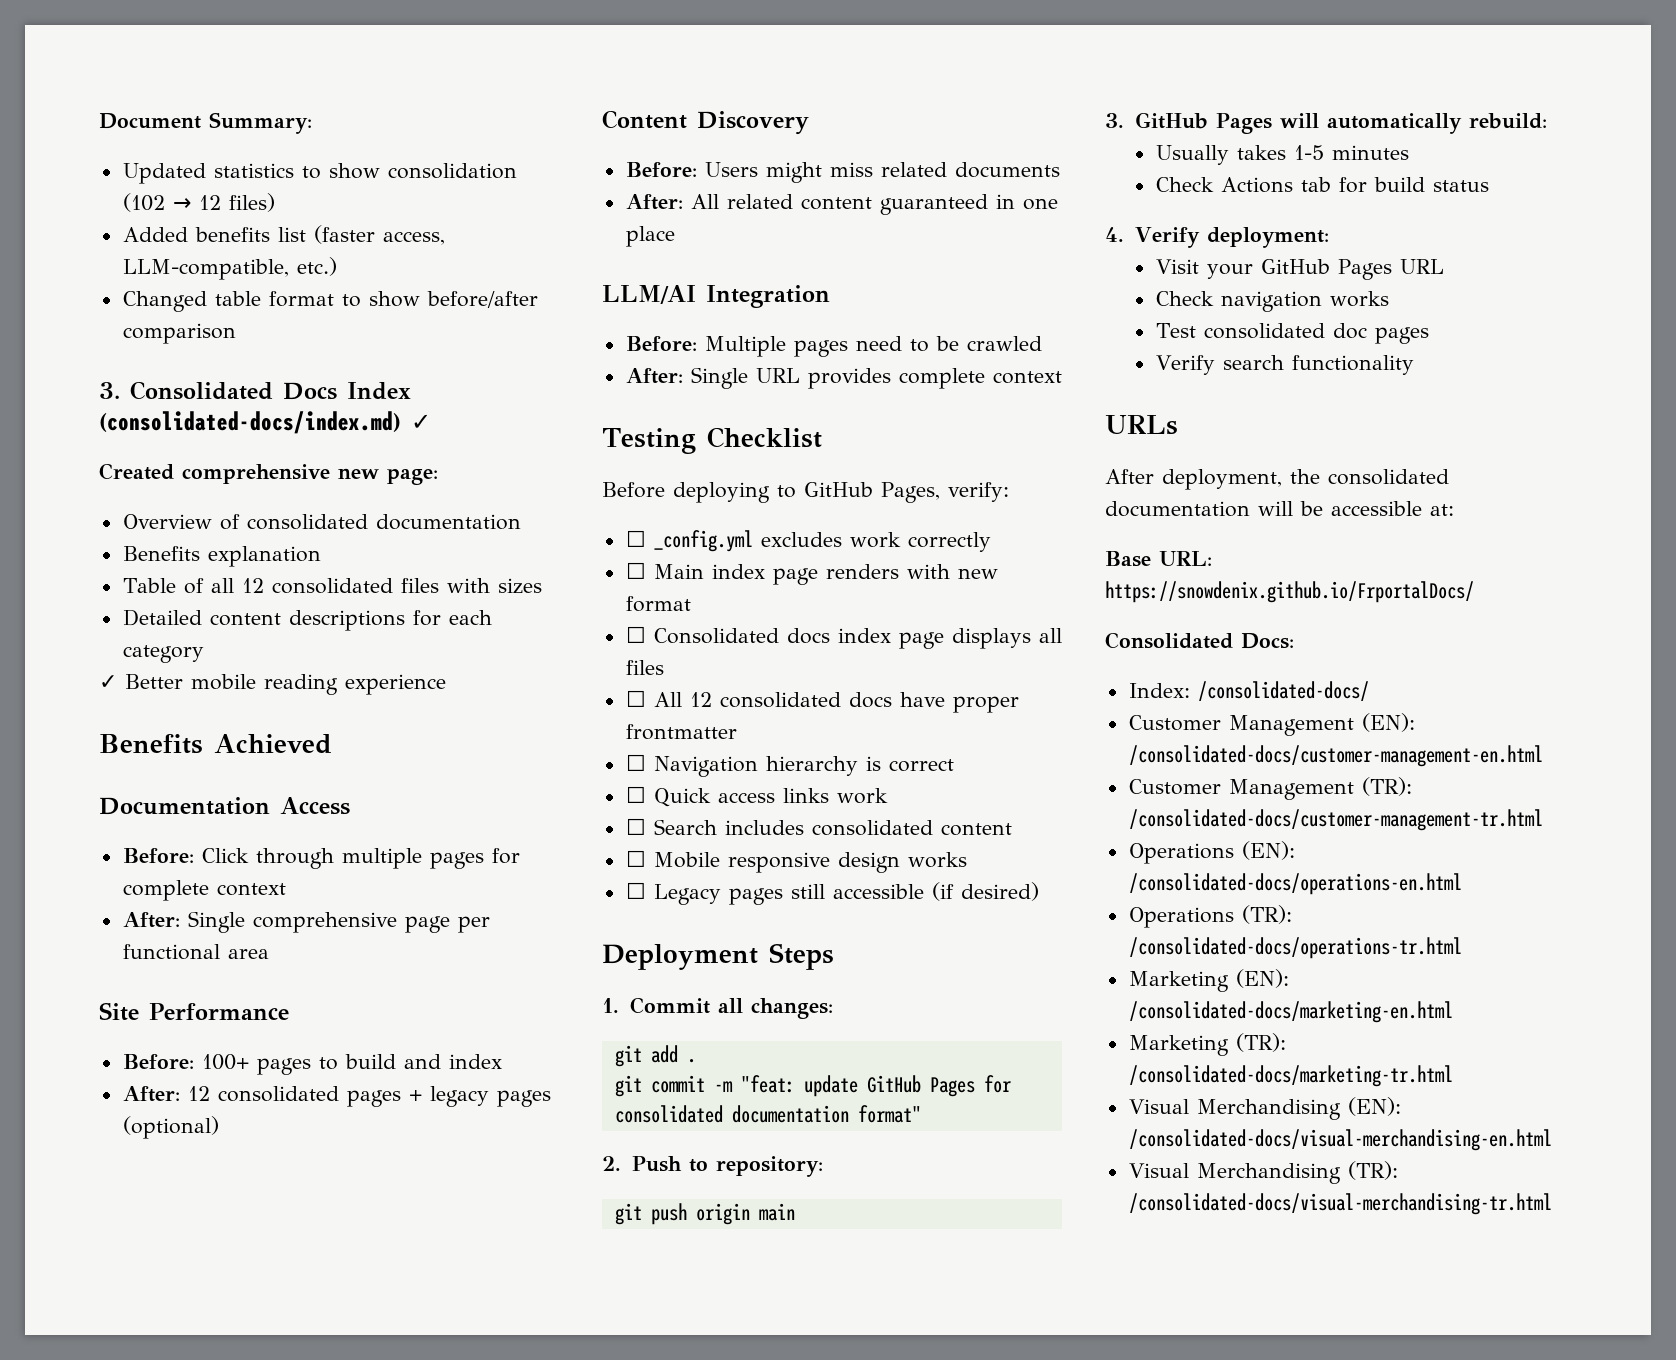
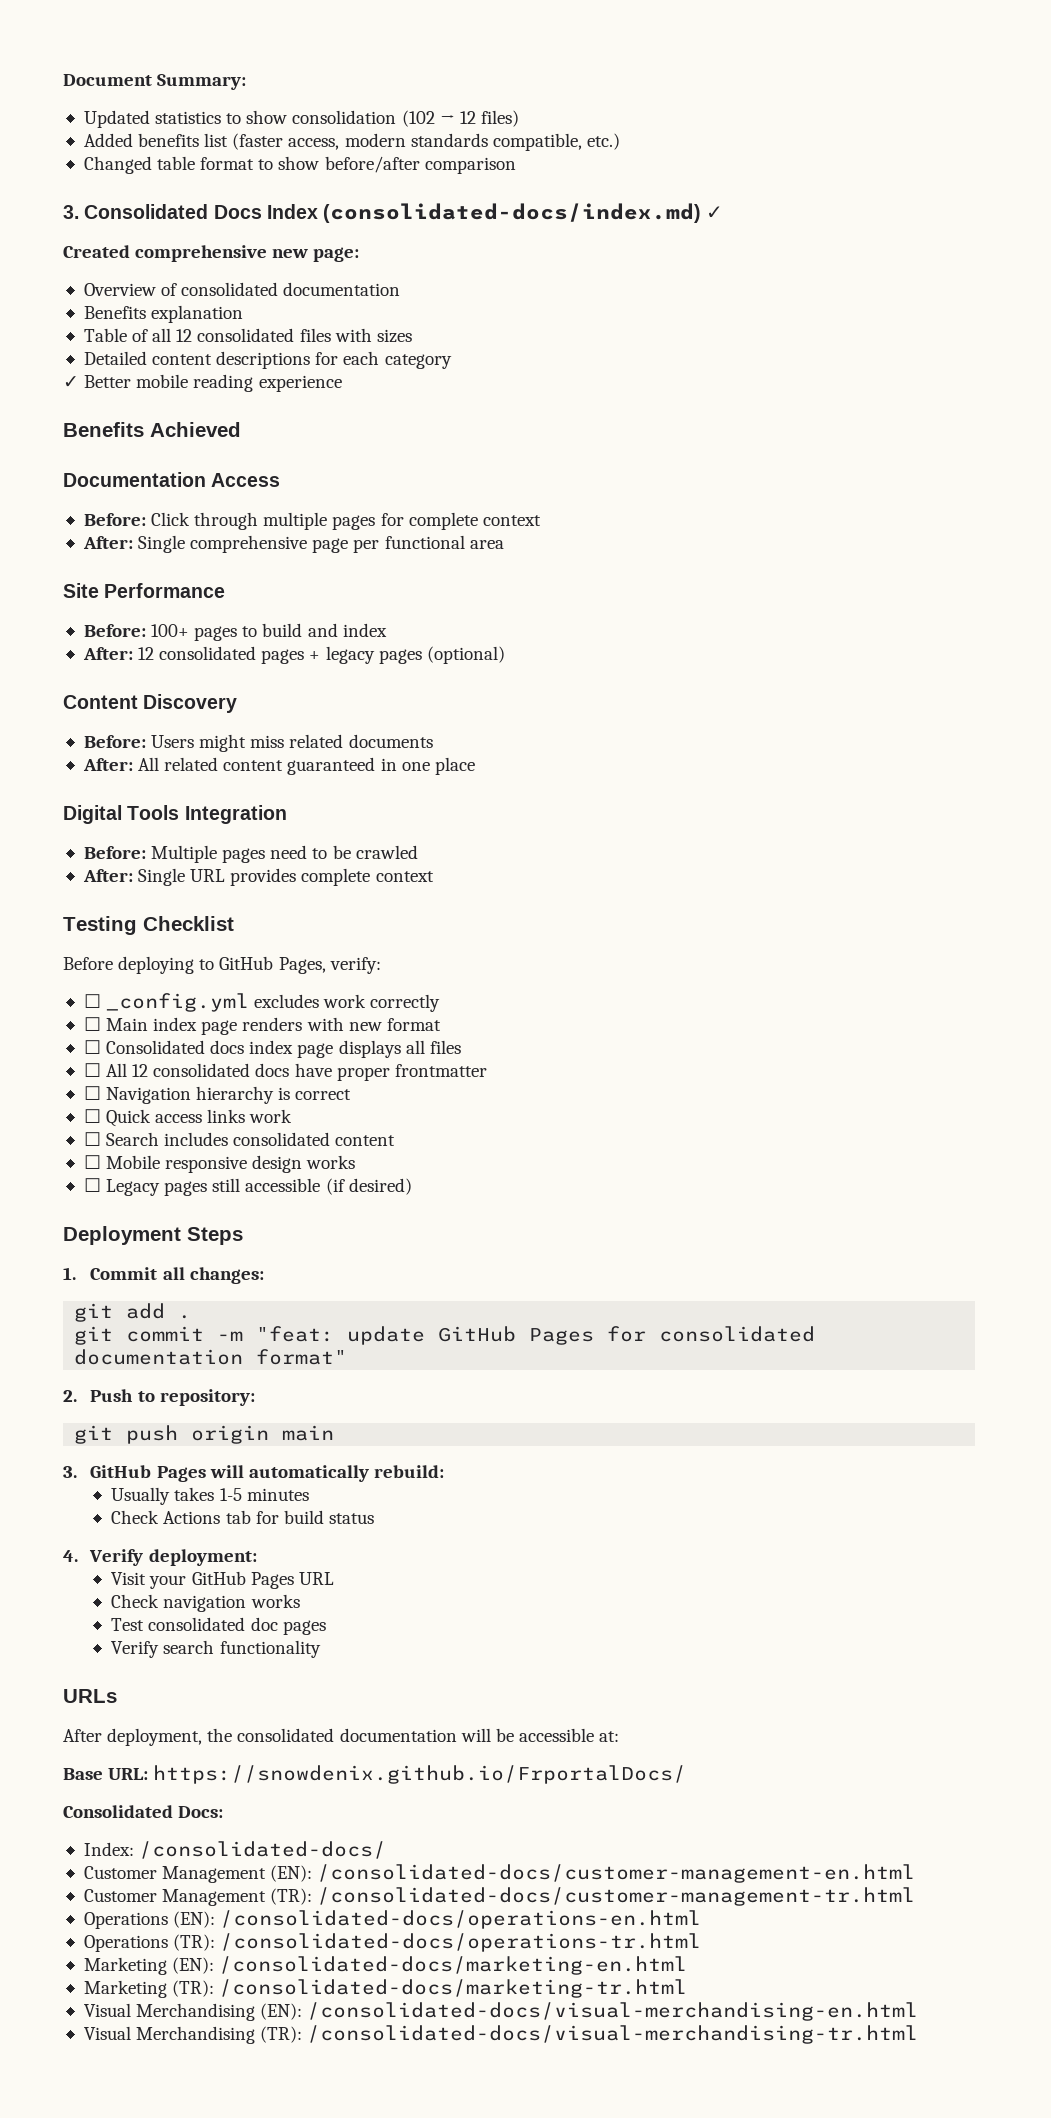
[122,259,289,280] LLM-compatible, -> [344,133,582,151] modern standards compatible,
[602,285,696,304] LLM/AI -> [63,805,180,824] Digital Tools

